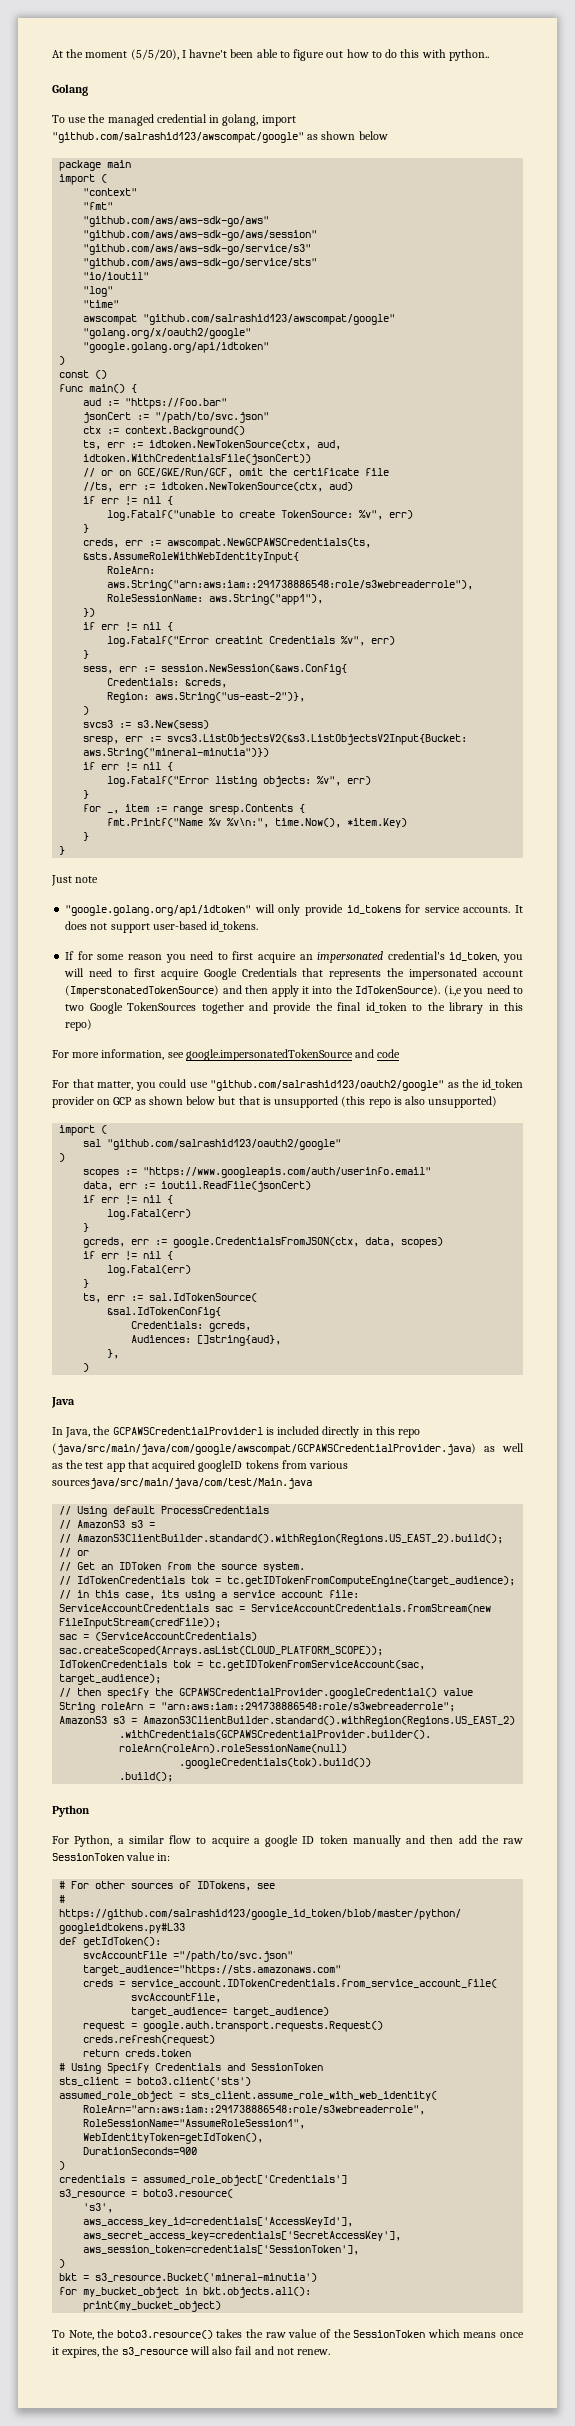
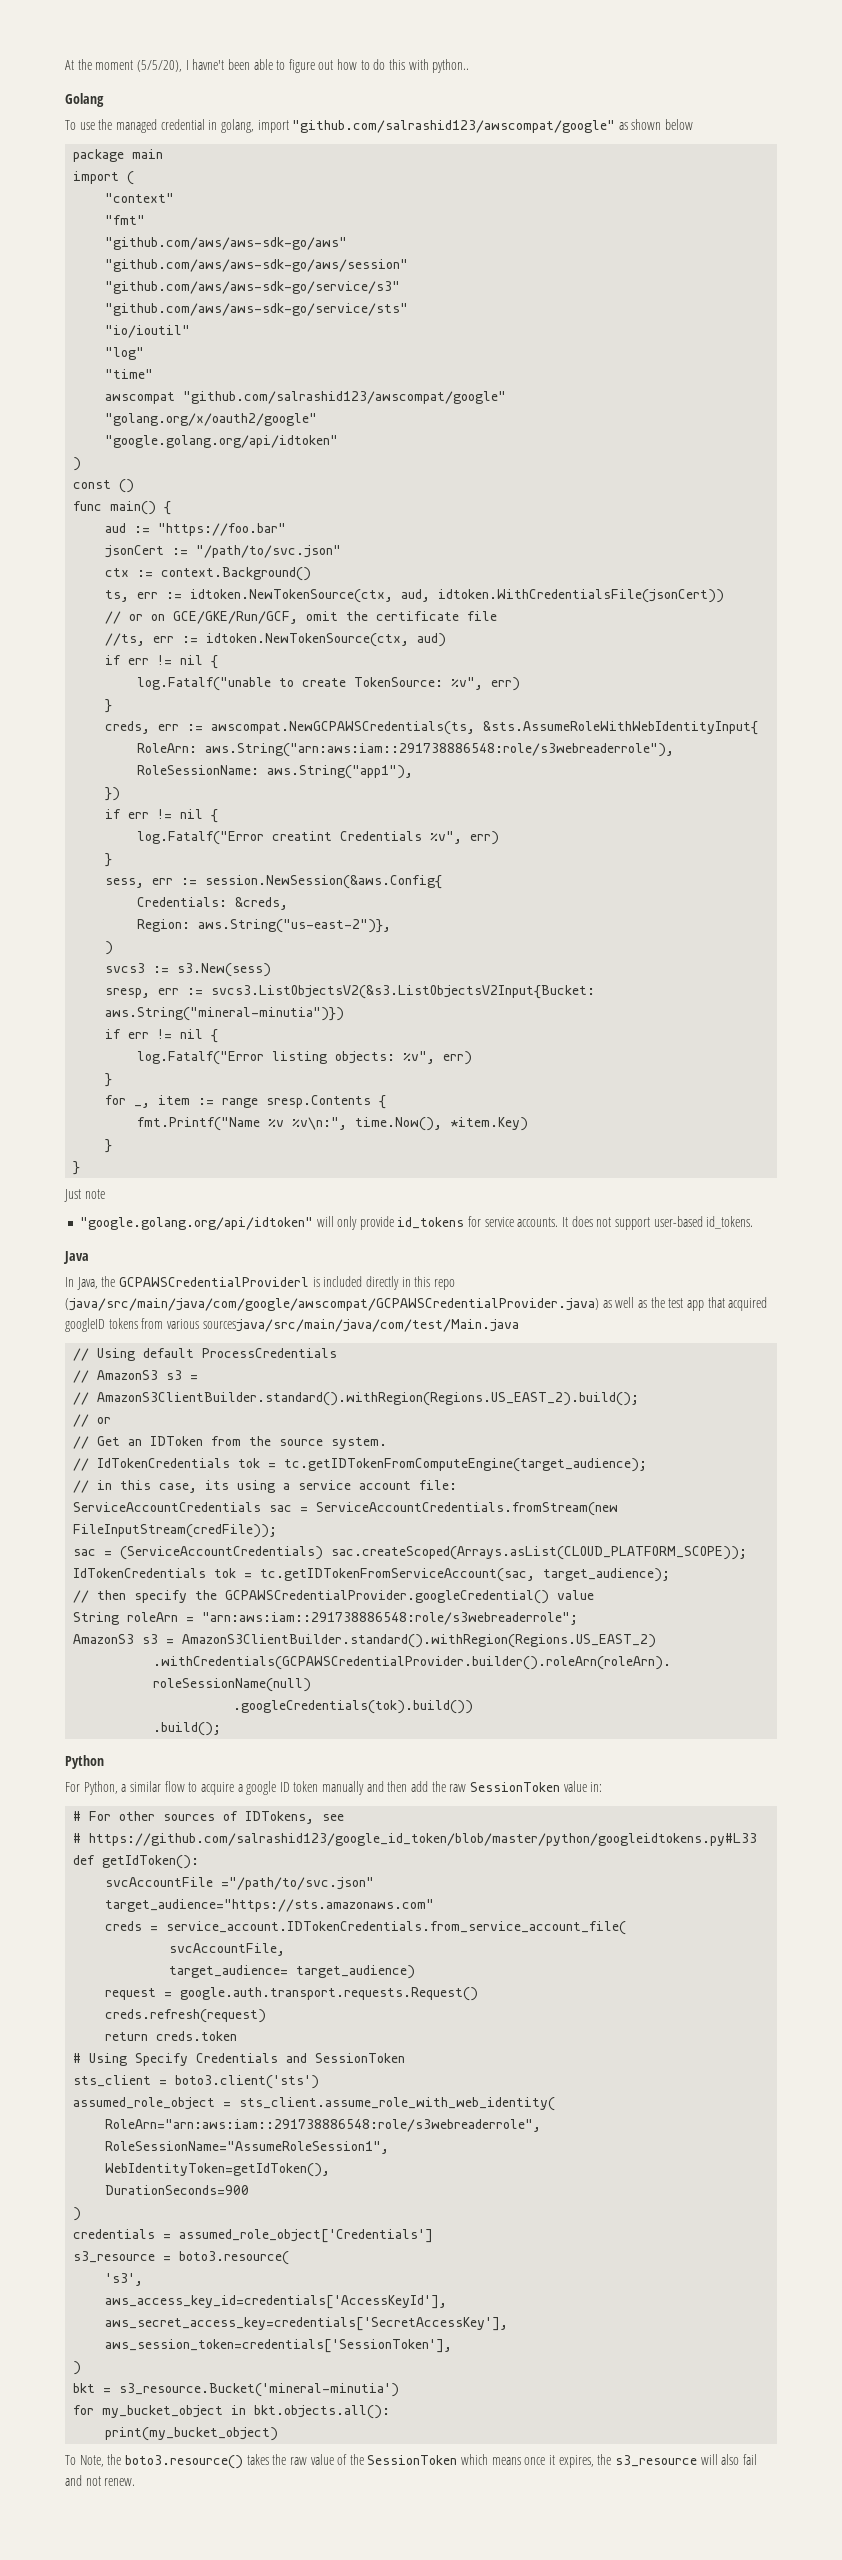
[65,951,523,963] [64,968,523,980] [65,985,523,997] [65,1002,523,1014] [65,1019,93,1031] [52,1049,401,1061] [52,1079,523,1091] [52,1096,498,1108] [59,1125,108,1136] [83,1139,342,1150] [59,1153,66,1162] [83,1167,432,1178] [83,1181,312,1192] [83,1195,174,1204] [107,1209,192,1220] [83,1223,90,1232] [83,1237,444,1248] [83,1251,174,1260] [107,1265,192,1276] [83,1279,90,1288] [83,1293,258,1303] [107,1307,222,1318] [131,1321,252,1332] [131,1335,282,1346] [107,1349,120,1359] [83,1363,90,1372] // If for some reason you need to first acquire an impersonated credential's id_token, you will need to first acquire Google Credentials that represents the impersonated account (ImperstonatedTokenSource) and then apply it into the IdTokenSource). (i.,e you need to two Google TokenSources together and provide the final id_token to the library in this repo) // For more information, see google.impersonatedTokenSource and code // For that matter, you could use "github.com/salrashid123/oauth2/google" as the id_token provider on GCP as shown below but that is unsupported (this repo is also unsupported) // import ( // sal "github.com/salrashid123/oauth2/google" // ) // scopes := "https://www.googleapis.com/auth/userinfo.email" // data, err := ioutil.ReadFile(jsonCert) // if err != nil { // log.Fatal(err) // } // gcreds, err := google.CredentialsFromJSON(ctx, data, scopes) // if err != nil { // log.Fatal(err) // } // ts, err := sal.IdTokenSource( // &sal.IdTokenConfig{ // Credentials: gcreds, // Audiences: []string{aud}, // }, // ) -> (754, 1222) none

